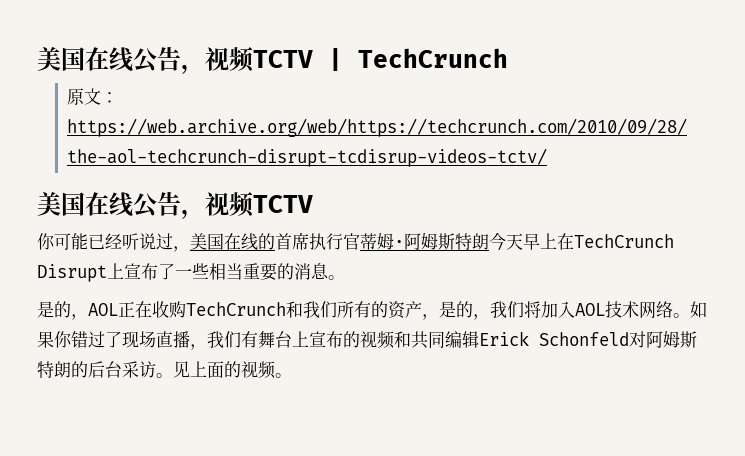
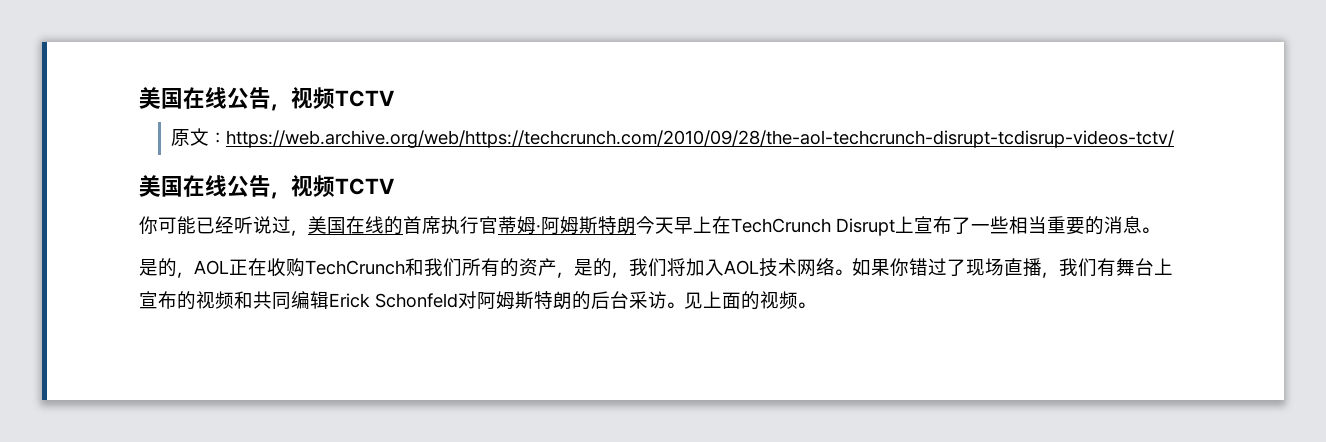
[37,46,508,74] 美国在线公告，视频TCTV | TechCrunch -> [139,87,394,111] 美国在线公告，视频TCTV

